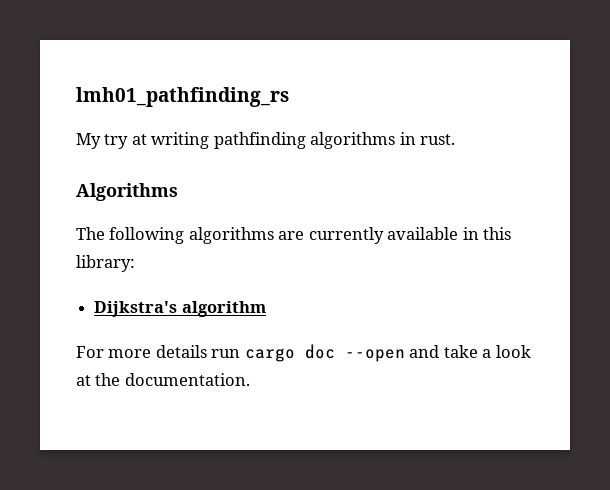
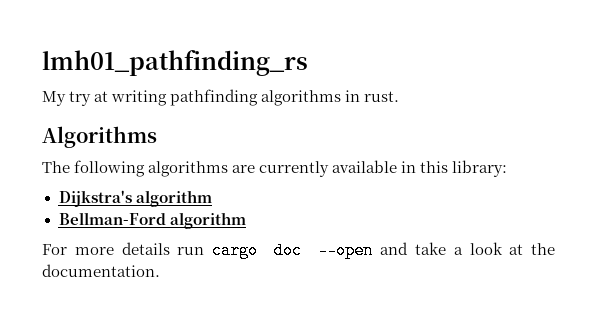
(266, 309) none -> [58,212,246,229] // Bellman-Ford algorithm

